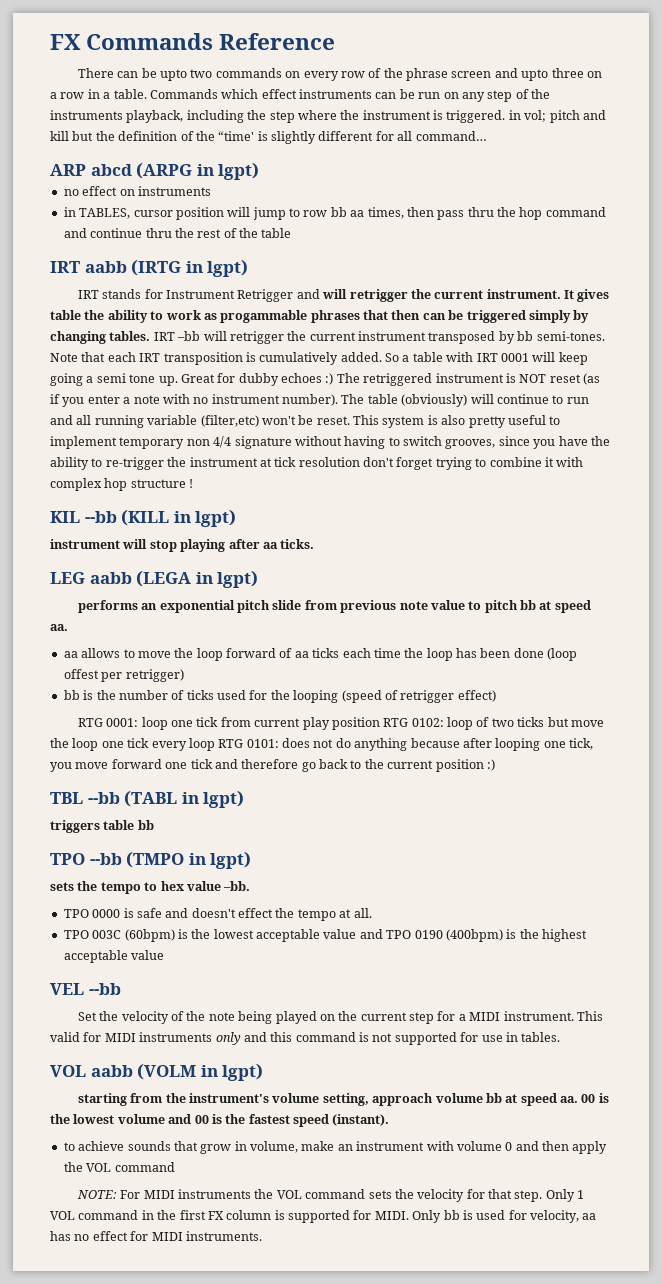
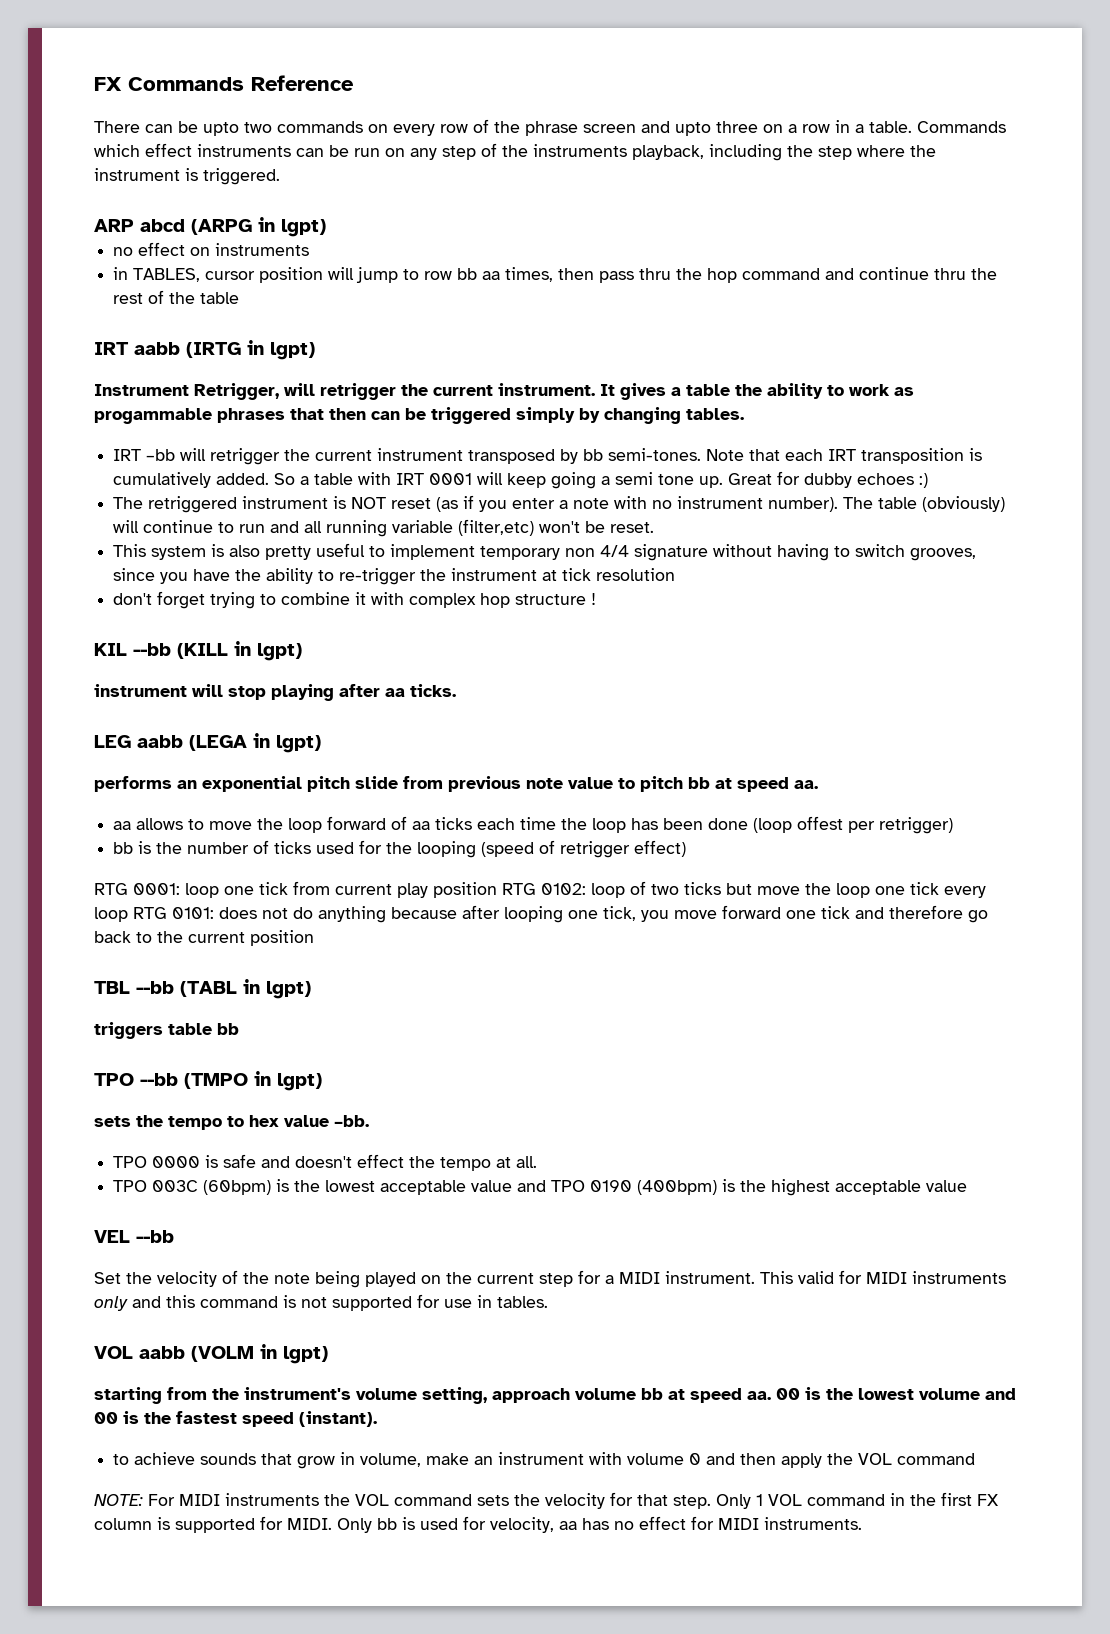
[508,110,606,123] [50,131,487,144] in vol; pitch and kill but the definition of the “time' is slightly different for all command… -> (280, 176) none
[77,289,320,302] IRT stands for Instrument Retrigger and -> [94,383,279,400] Instrument Retrigger,
(610, 295) none -> [671,387,681,396] a
(151, 336) none -> (744, 414) //
(334, 379) none -> (929, 480) //
(350, 420) none -> (655, 527) //
(360, 462) none -> (676, 574) //
[486,759,495,771] :) -> (314, 938) none

